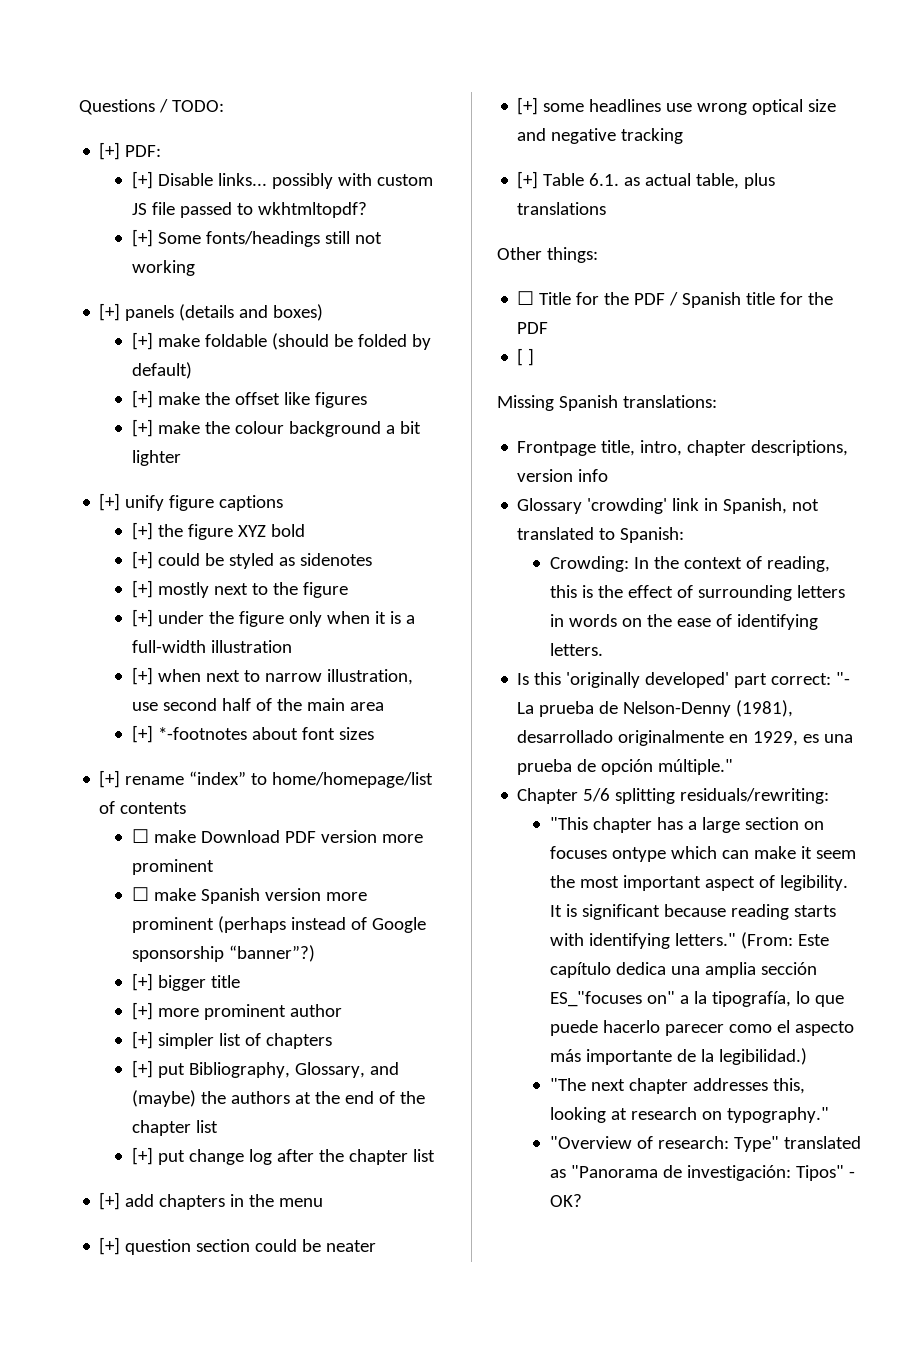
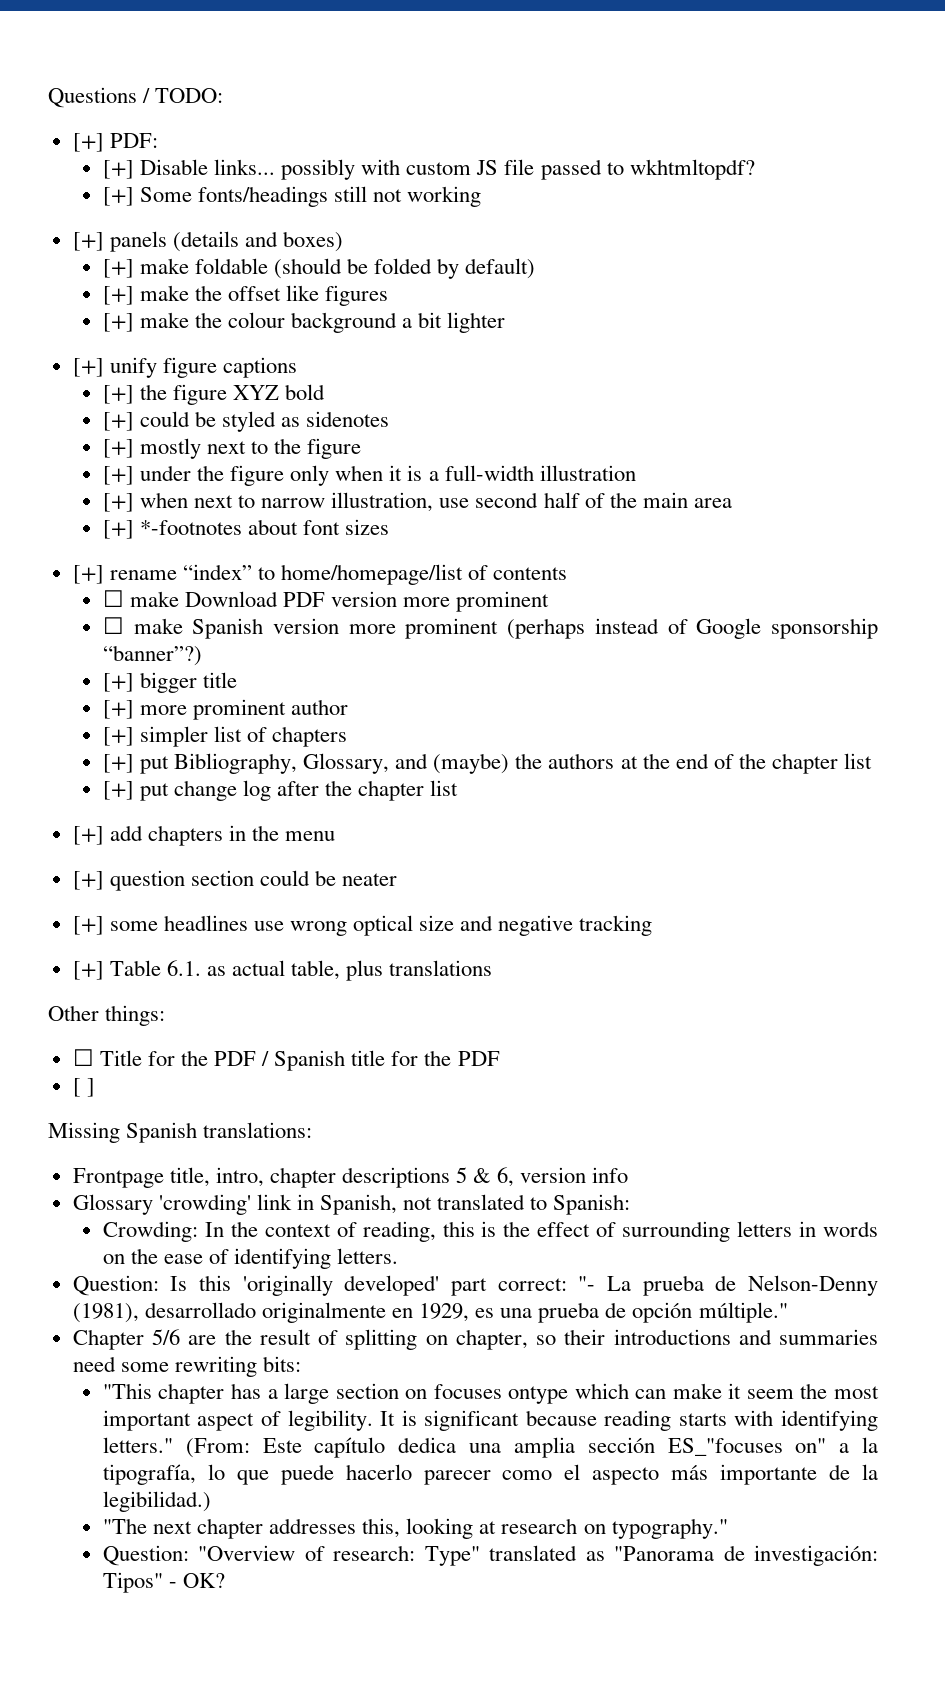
[751,440,849,456] descriptions, -> [342,1167,515,1188] descriptions 5 & 6,
(604, 649) none -> [72,1275,159,1296] Question:
[615,788,830,804] splitting residuals/rewriting: -> [188,1329,878,1350] [72,1356,301,1377] are the result of splitting on chapter, so their introductions and summaries need some rewriting bits:
(830, 1115) none -> [102,1545,189,1566] Question:

